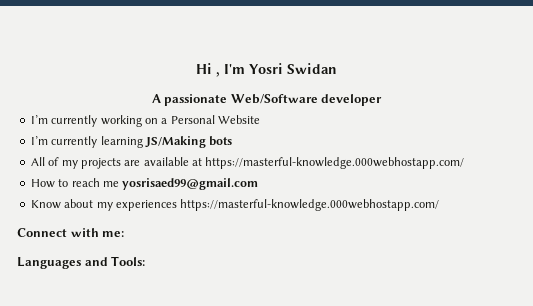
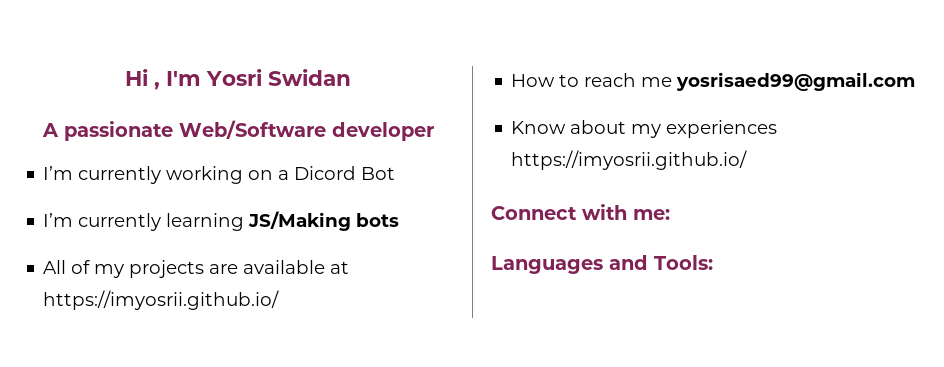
[170,115,260,124] Personal Website -> [294,166,396,180] Dicord Bot
[205,157,465,169] https://masterful-knowledge.000webhostapp.com/ -> [43,290,280,310] https://imyosrii.github.io/
[180,199,440,211] https://masterful-knowledge.000webhostapp.com/ -> [511,150,748,170] https://imyosrii.github.io/

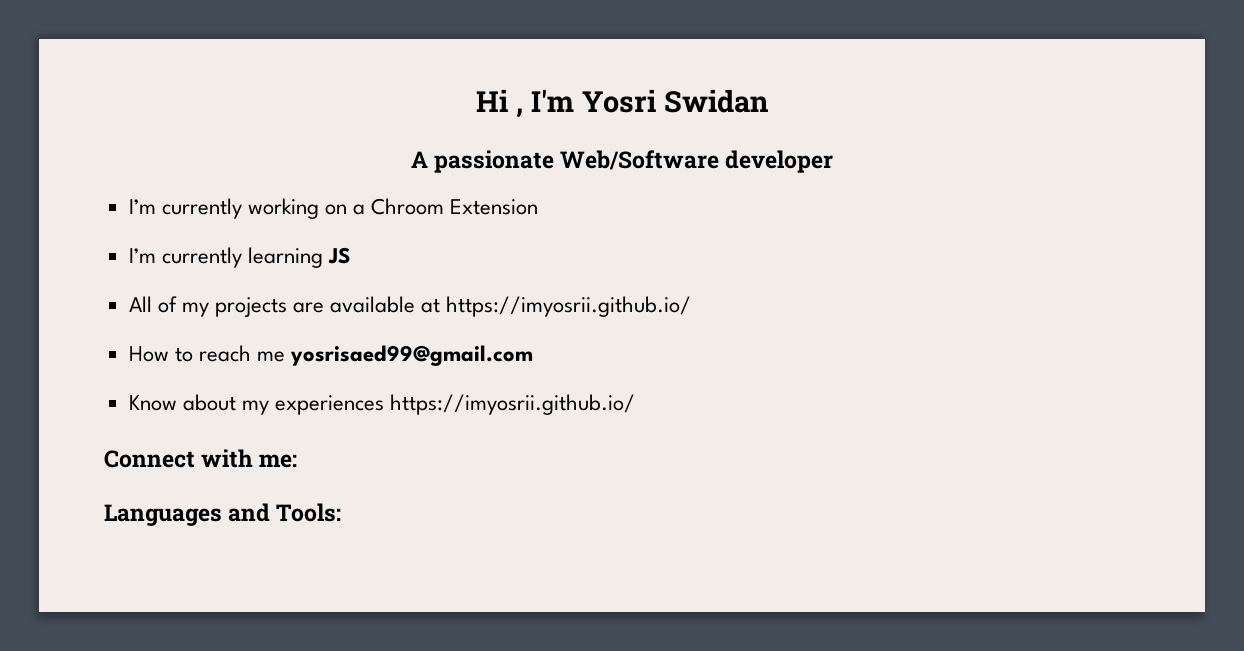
[294,166,396,180] Dicord Bot -> [371,198,539,215] Chroom Extension
[248,211,400,231] JS/Making bots -> [327,247,351,264] JS

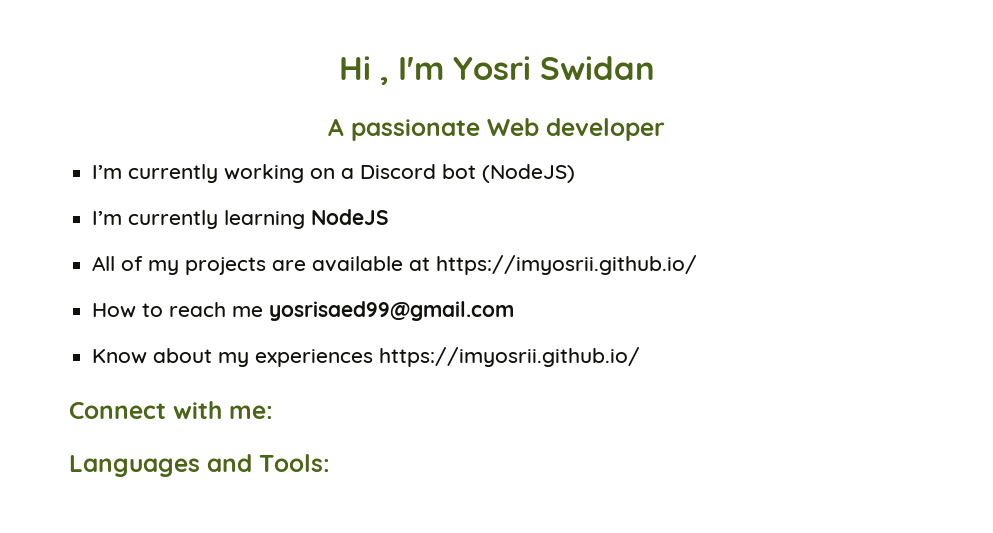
[560,150,720,170] Web/Software -> [487,118,539,136] Web
[371,198,539,215] Chroom Extension -> [360,164,576,183] Discord bot (NodeJS)
[327,247,351,264] JS -> [311,209,390,225] NodeJS

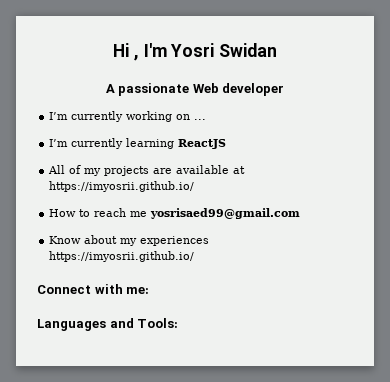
[341,164,576,183] a Discord bot (NodeJS) -> [194,119,207,120] ...
[311,209,390,225] NodeJS -> [178,139,227,149] ReactJS

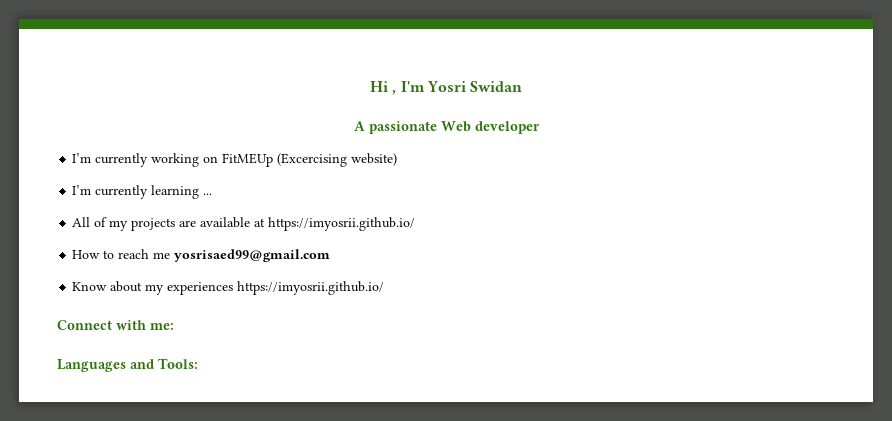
[194,119,207,120] ... -> [222,153,398,167] FitMEUp (Excercising website)
[178,139,227,149] ReactJS -> [203,193,213,195] ...

